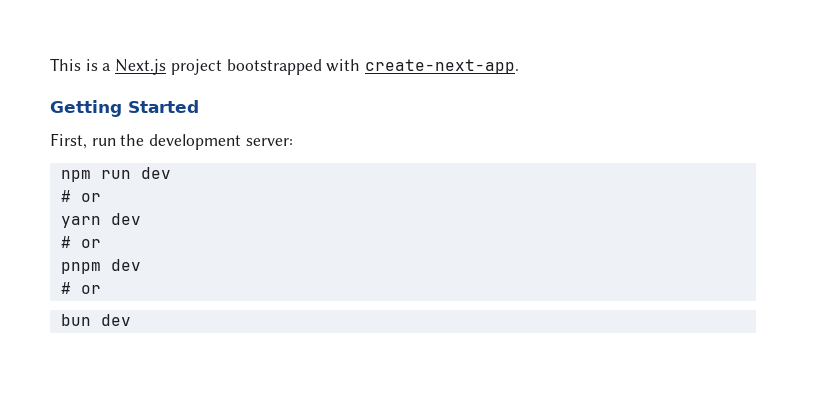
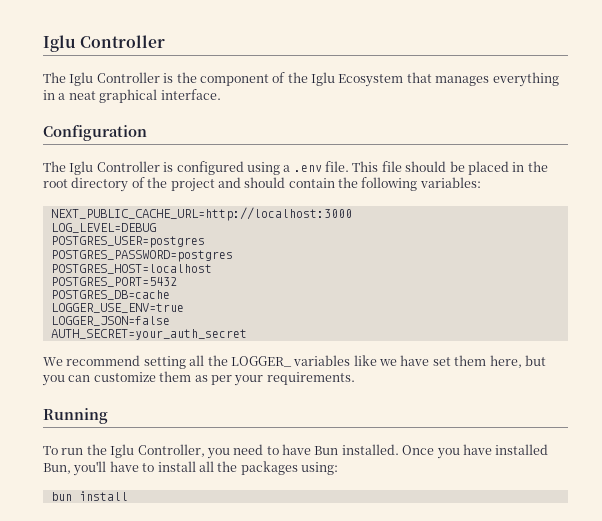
[50,58,520,75] [50,100,199,117] [50,133,293,150] [60,167,171,182] [60,190,101,202] [60,213,141,228] [60,236,101,248] [60,259,141,274] [60,282,101,294] This is a Next.js project bootstrapped with create-next-app. // Getting Started // First, run the development server: // npm run dev // # or // yarn dev // # or // pnpm dev // # or -> [43,35,166,52] [43,72,559,87] [43,89,221,103] [43,125,147,141] [43,161,548,175] [43,177,481,192] [50,207,352,221] [50,223,156,233] [50,236,205,248] [50,250,233,262] [50,264,212,274] [50,277,177,287] [50,290,170,300] [50,303,184,313] [50,316,170,326] [50,329,247,340] [43,355,546,369] [42,371,355,386] [43,408,108,424] [43,444,549,459] [43,461,338,476] Iglu Controller // The Iglu Controller is the component of the Iglu Ecosystem that manages everything in a neat graphical interface. // Configuration // The Iglu Controller is configured using a .env file. This file should be placed in the root directory of the project and should contain the following variables: // NEXT_PUBLIC_CACHE_URL=http://localhost:3000 // LOG_LEVEL=DEBUG // POSTGRES_USER=postgres // POSTGRES_PASSWORD=postgres // POSTGRES_HOST=localhost // POSTGRES_PORT=5432 // POSTGRES_DB=cache // LOGGER_USE_ENV=true // LOGGER_JSON=false // AUTH_SECRET=your_auth_secret // We recommend setting all the LOGGER_ variables like we have set them here, but you can customize them as per your requirements. // Running // To run the Iglu Controller, you need to have Bun installed. Once you have installed Bun, you'll have to install all the packages using:
[100,314,131,326] dev -> [78,491,128,501] install

